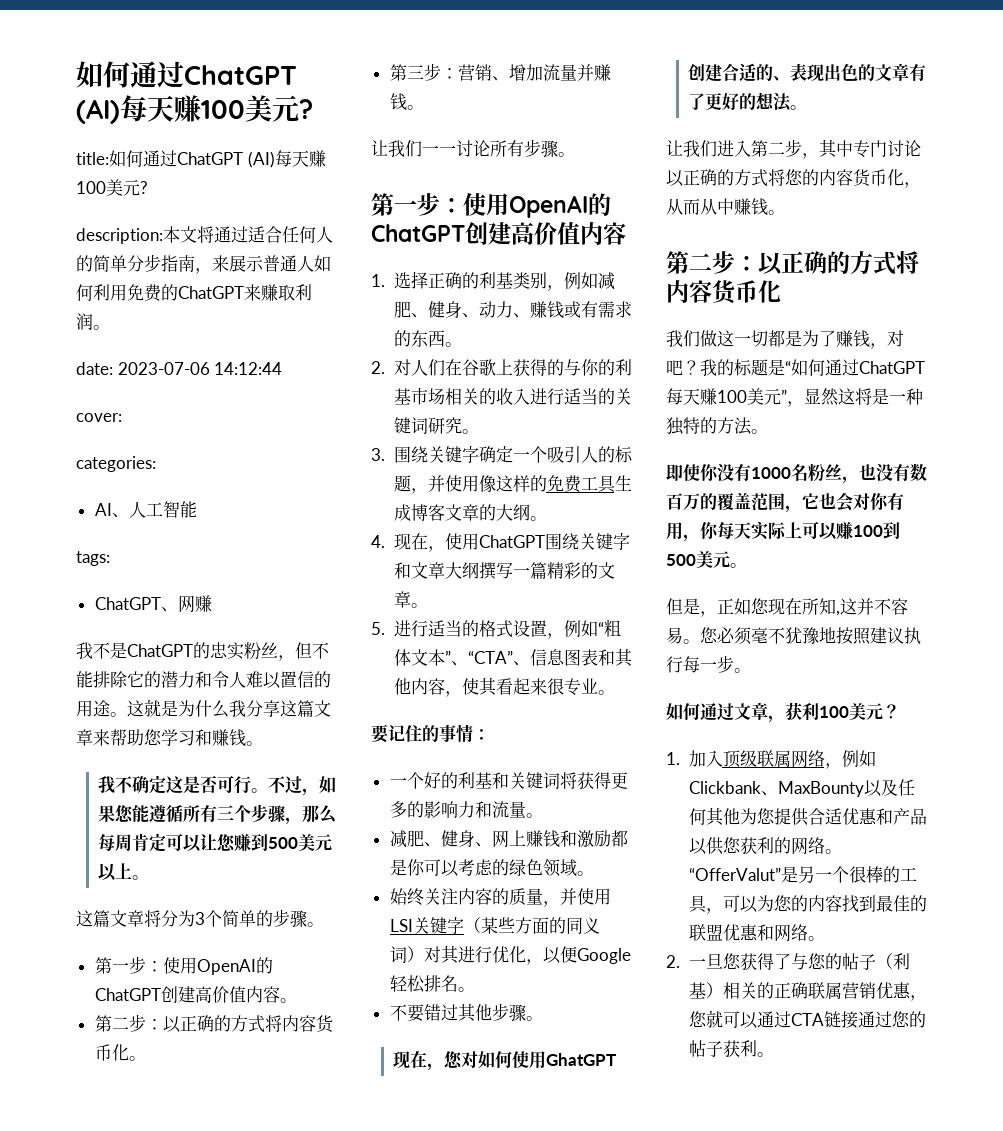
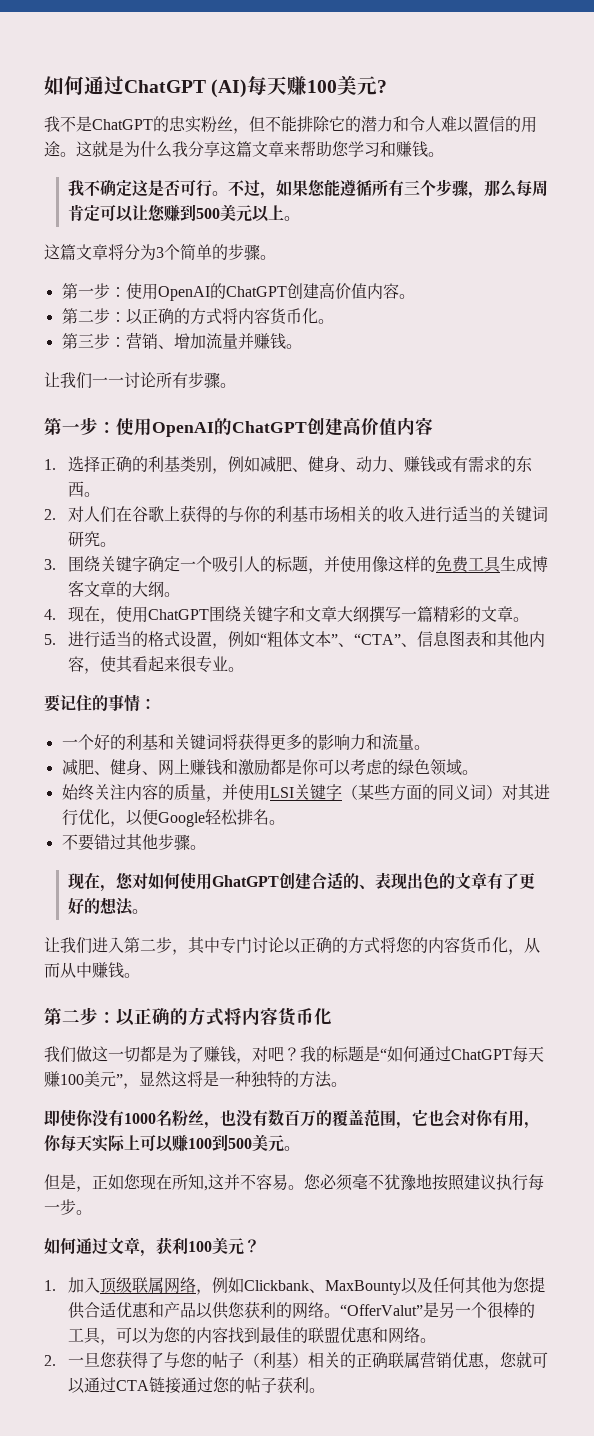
[76,61,297,88] [76,95,313,124] [76,150,326,168] [76,179,148,196] [76,226,333,244] [76,254,331,274] [76,284,312,302] [76,313,110,330] [76,362,283,375] [76,413,122,422] [76,456,156,472] [94,501,197,518] [76,551,110,566] [94,595,212,613] 如何通过ChatGPT (AI)每天赚100美元? // title:如何通过ChatGPT (AI)每天赚100美元? // description:本文将通过适合任何人的简单分步指南，来展示普通人如何利用免费的ChatGPT来赚取利润。 // date: 2023-07-06 14:12:44 // cover: // categories: // AI、人工智能 // tags: // ChatGPT、网赚 -> [44,75,388,98] 如何通过ChatGPT (AI)每天赚100美元?

